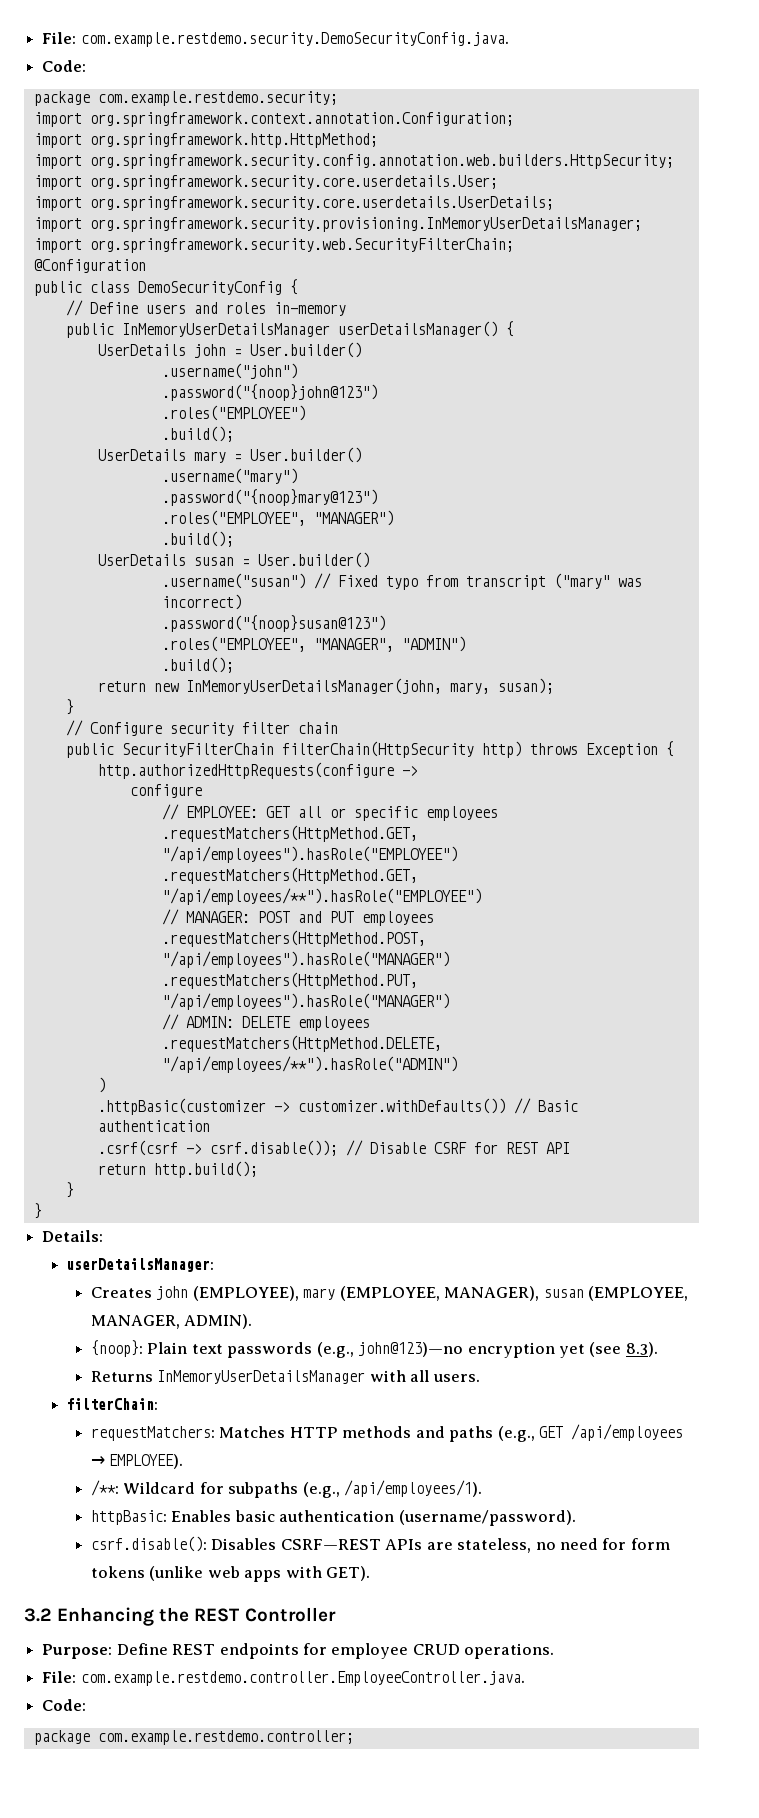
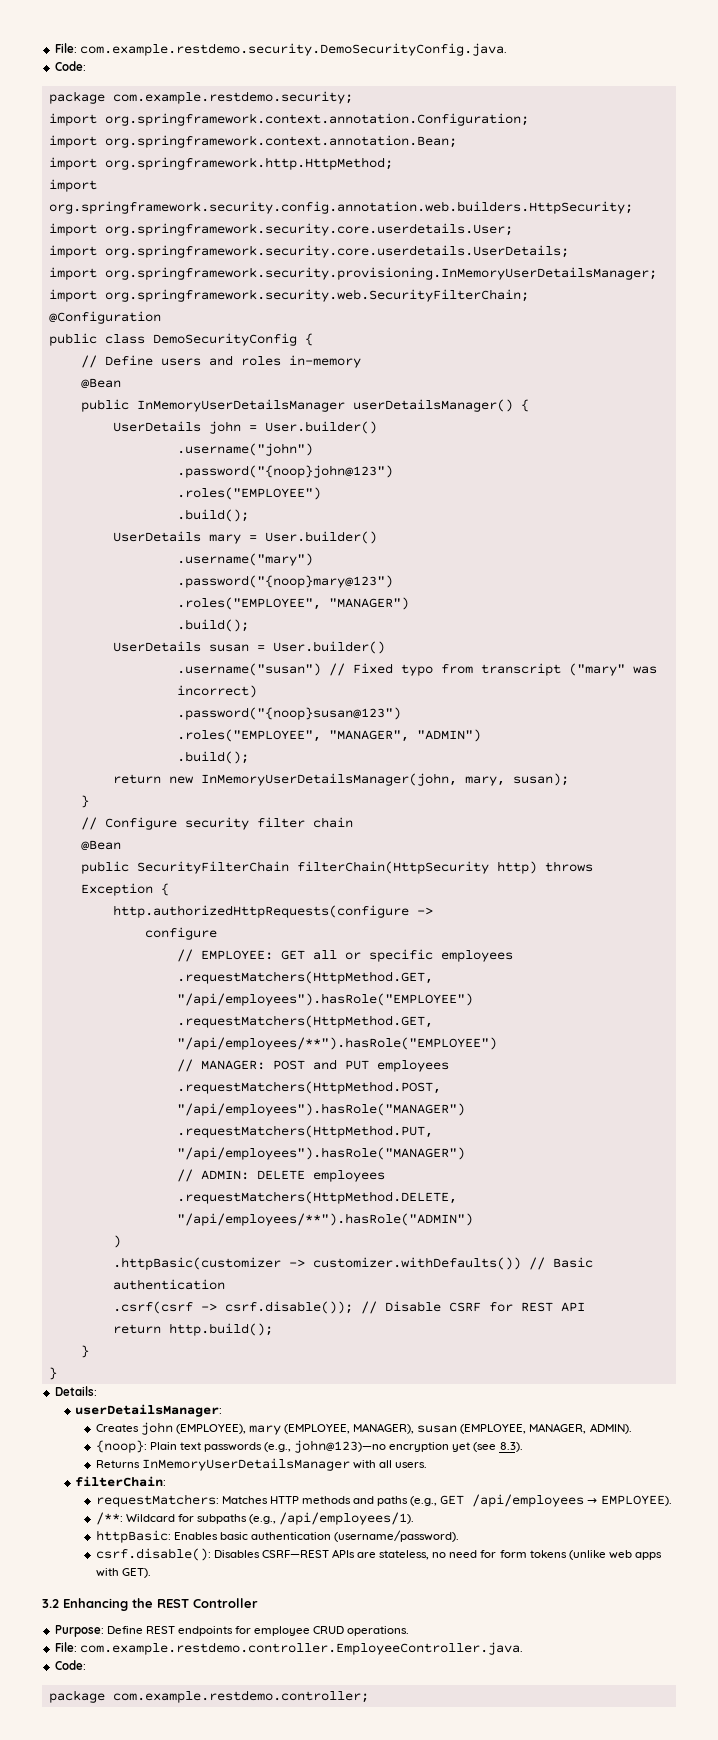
(514, 119) none -> [48,135,457,148] // import org.springframework.context.annotation.Bean;
(346, 309) none -> [80,378,121,389] // @Bean
(338, 728) none -> [80,840,121,851] // @Bean

